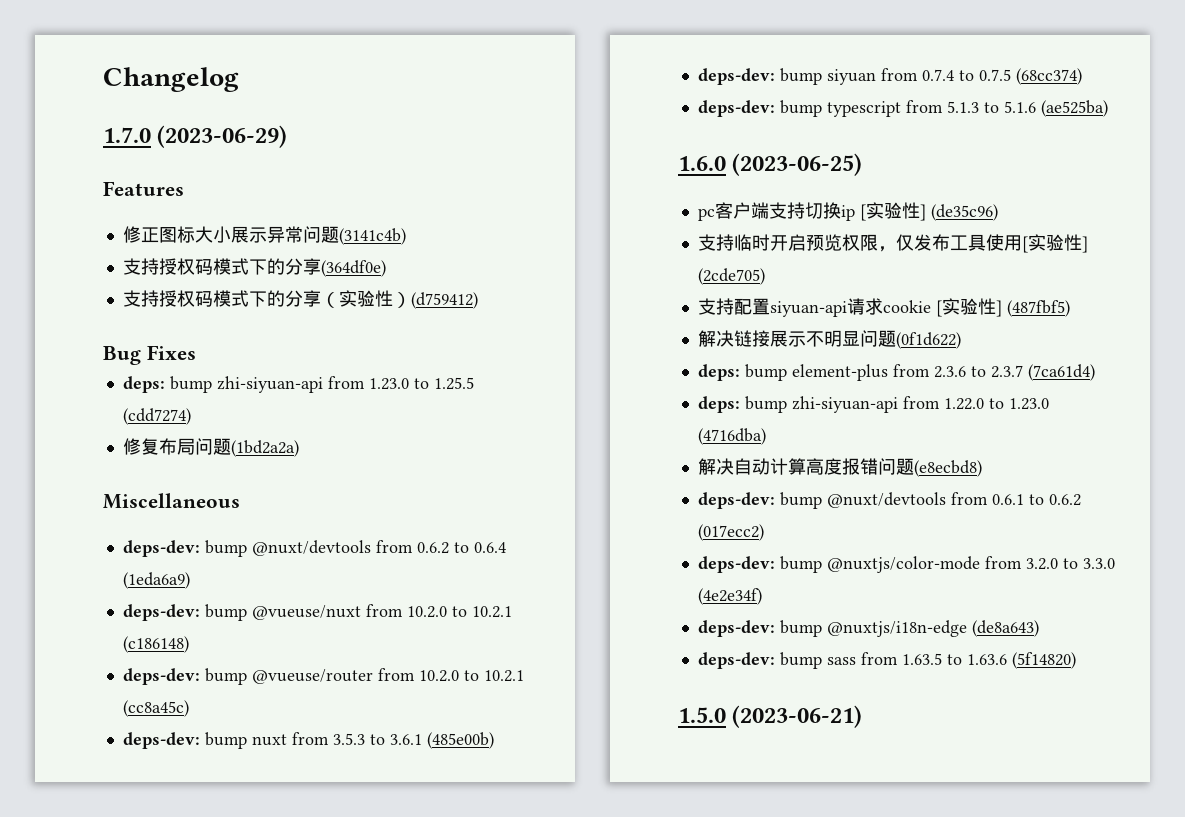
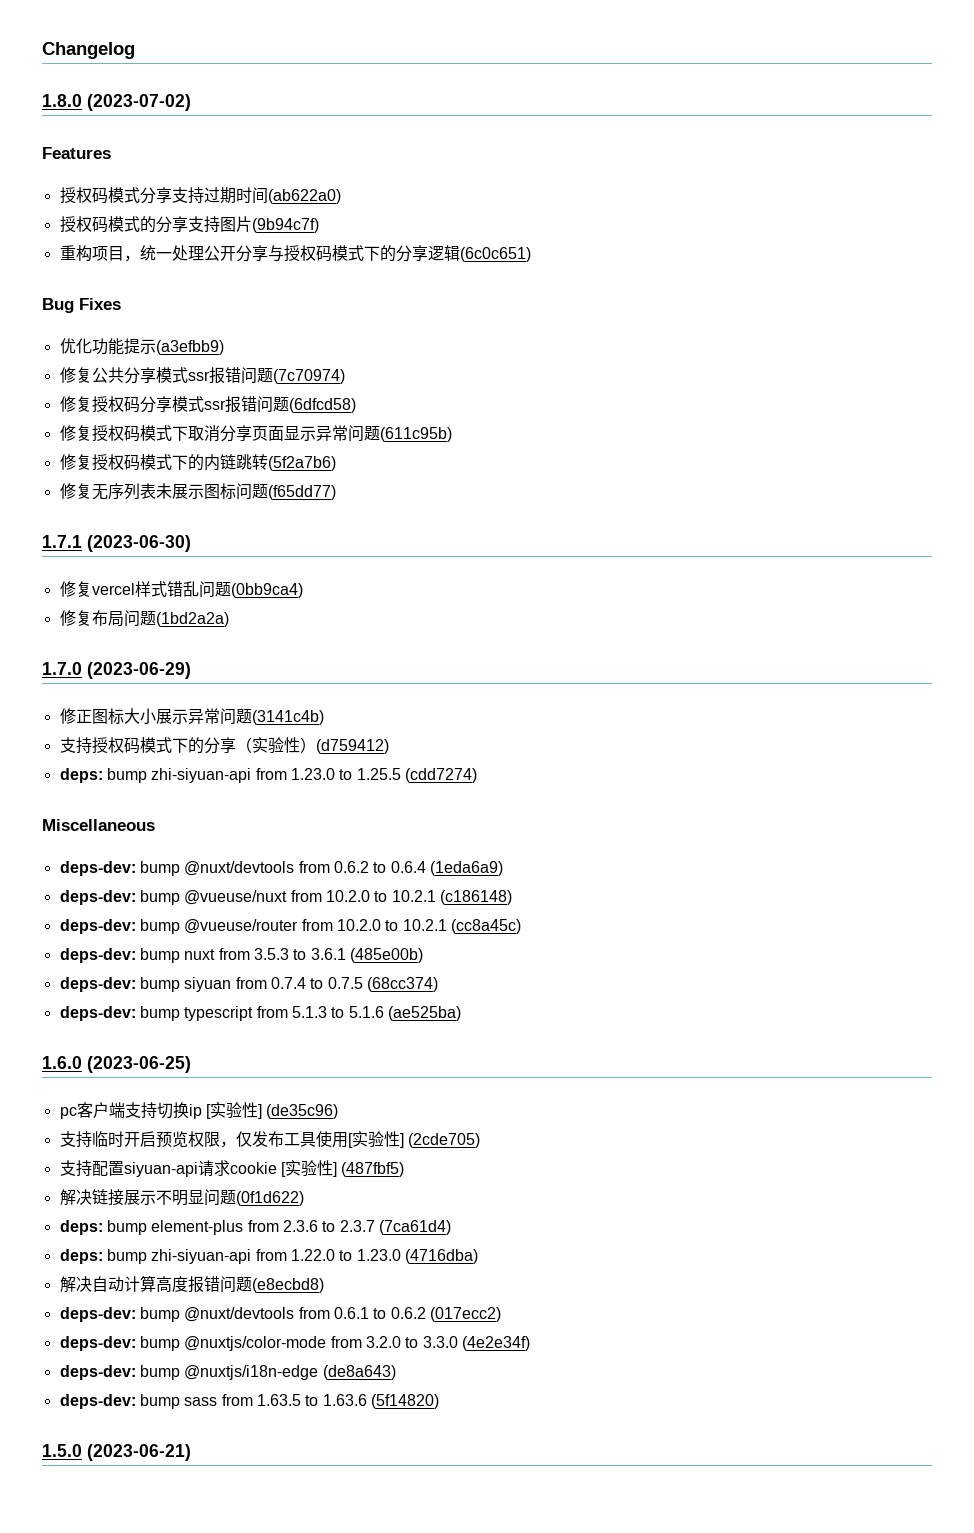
(239, 79) none -> [42,94,191,111] [42,147,111,159] [59,187,341,204] [59,216,319,233] [59,245,531,262] [42,298,121,313] [59,338,224,355] [59,367,345,384] [59,396,356,413] [59,425,452,442] [59,454,336,471] [59,483,336,500] [42,535,191,552] [59,581,303,598] [59,610,229,627] // 1.8.0 (2023-07-02) // Features // 授权码模式分享支持过期时间(ab622a0) // 授权码模式的分享支持图片(9b94c7f) // 重构项目，统一处理公开分享与授权码模式下的分享逻辑(6c0c651) // Bug Fixes // 优化功能提示(a3efbb9) // 修复公共分享模式ssr报错问题(7c70974) // 修复授权码分享模式ssr报错问题(6dfcd58) // 修复授权码模式下取消分享页面显示异常问题(611c95b) // 修复授权码模式下的内链跳转(5f2a7b6) // 修复无序列表未展示图标问题(f65dd77) // 1.7.1 (2023-06-30) // 修复vercel样式错乱问题(0bb9ca4) // 修复布局问题(1bd2a2a)
[103,181,184,196] // Features -> (191, 670) none
[122,258,386,277] // 支持授权码模式下的分享(364df0e) -> (324, 717) none
[103,345,196,365] // Bug Fixes -> (389, 746) none
[122,438,299,457] // 修复布局问题(1bd2a2a) -> (477, 775) none

